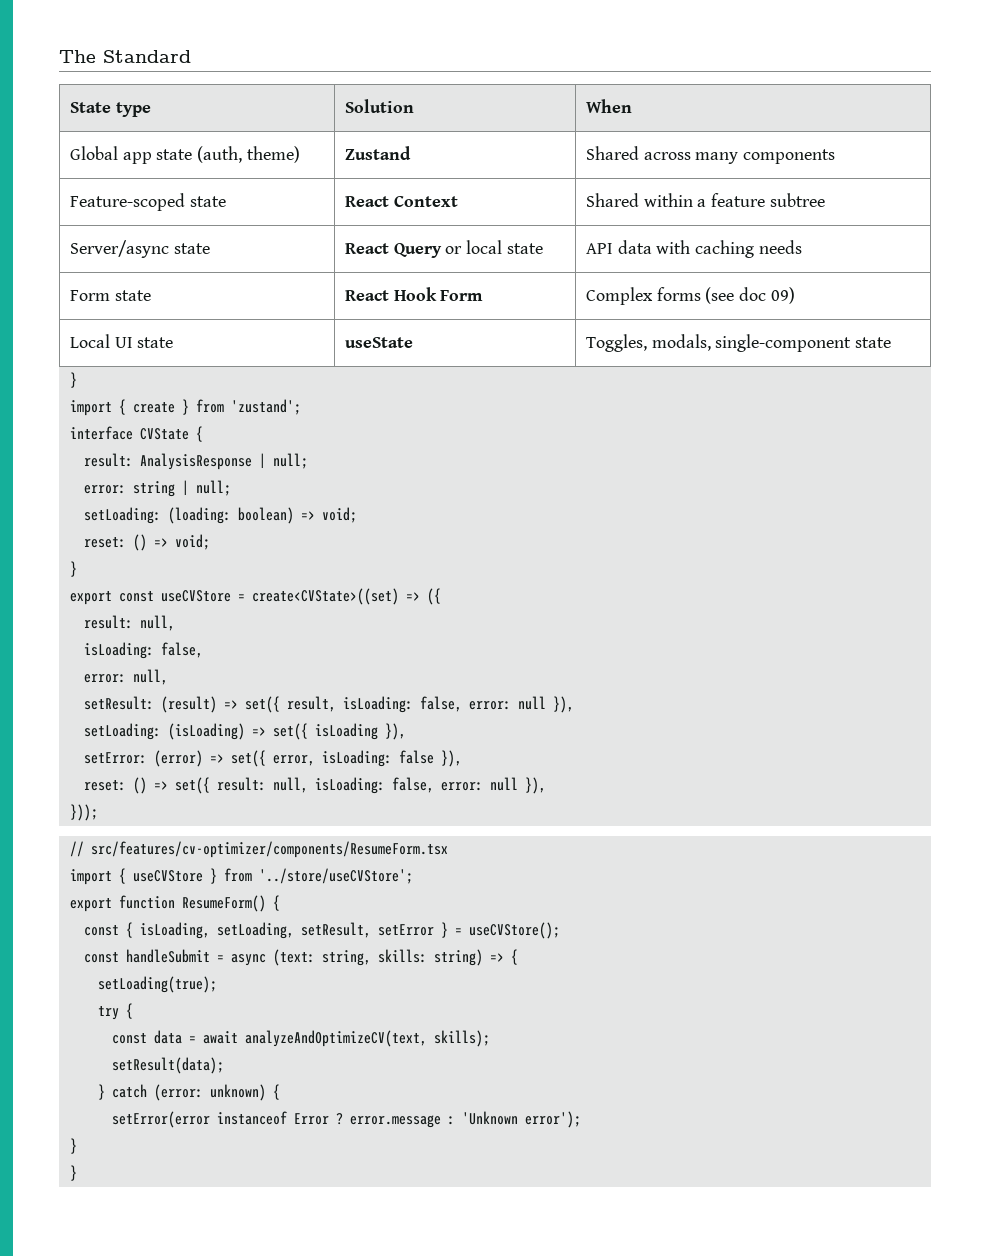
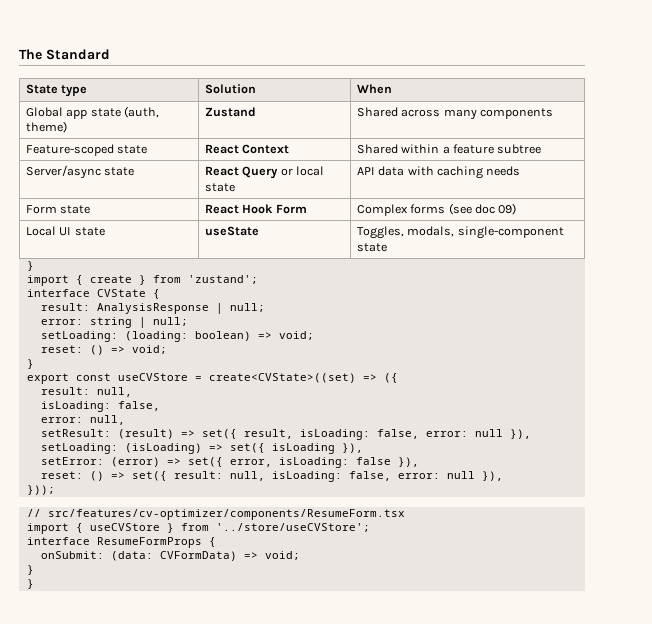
[69,895,280,912] [83,922,560,939] [83,949,518,966] [97,976,217,993] [97,1003,133,1020] [111,1030,490,1047] [111,1057,224,1074] [97,1084,280,1101] [111,1111,581,1128] export function ResumeForm() { // const { isLoading, setLoading, setResult, setError } = useCVStore(); // const handleSubmit = async (text: string, skills: string) => { // setLoading(true); // try { // const data = await analyzeAndOptimizeCV(text, skills); // setResult(data); // } catch (error: unknown) { // setError(error instanceof Error ? error.message : 'Unknown error'); -> [26,537,216,548] [40,551,300,561] interface ResumeFormProps { // onSubmit: (data: CVFormData) => void;

